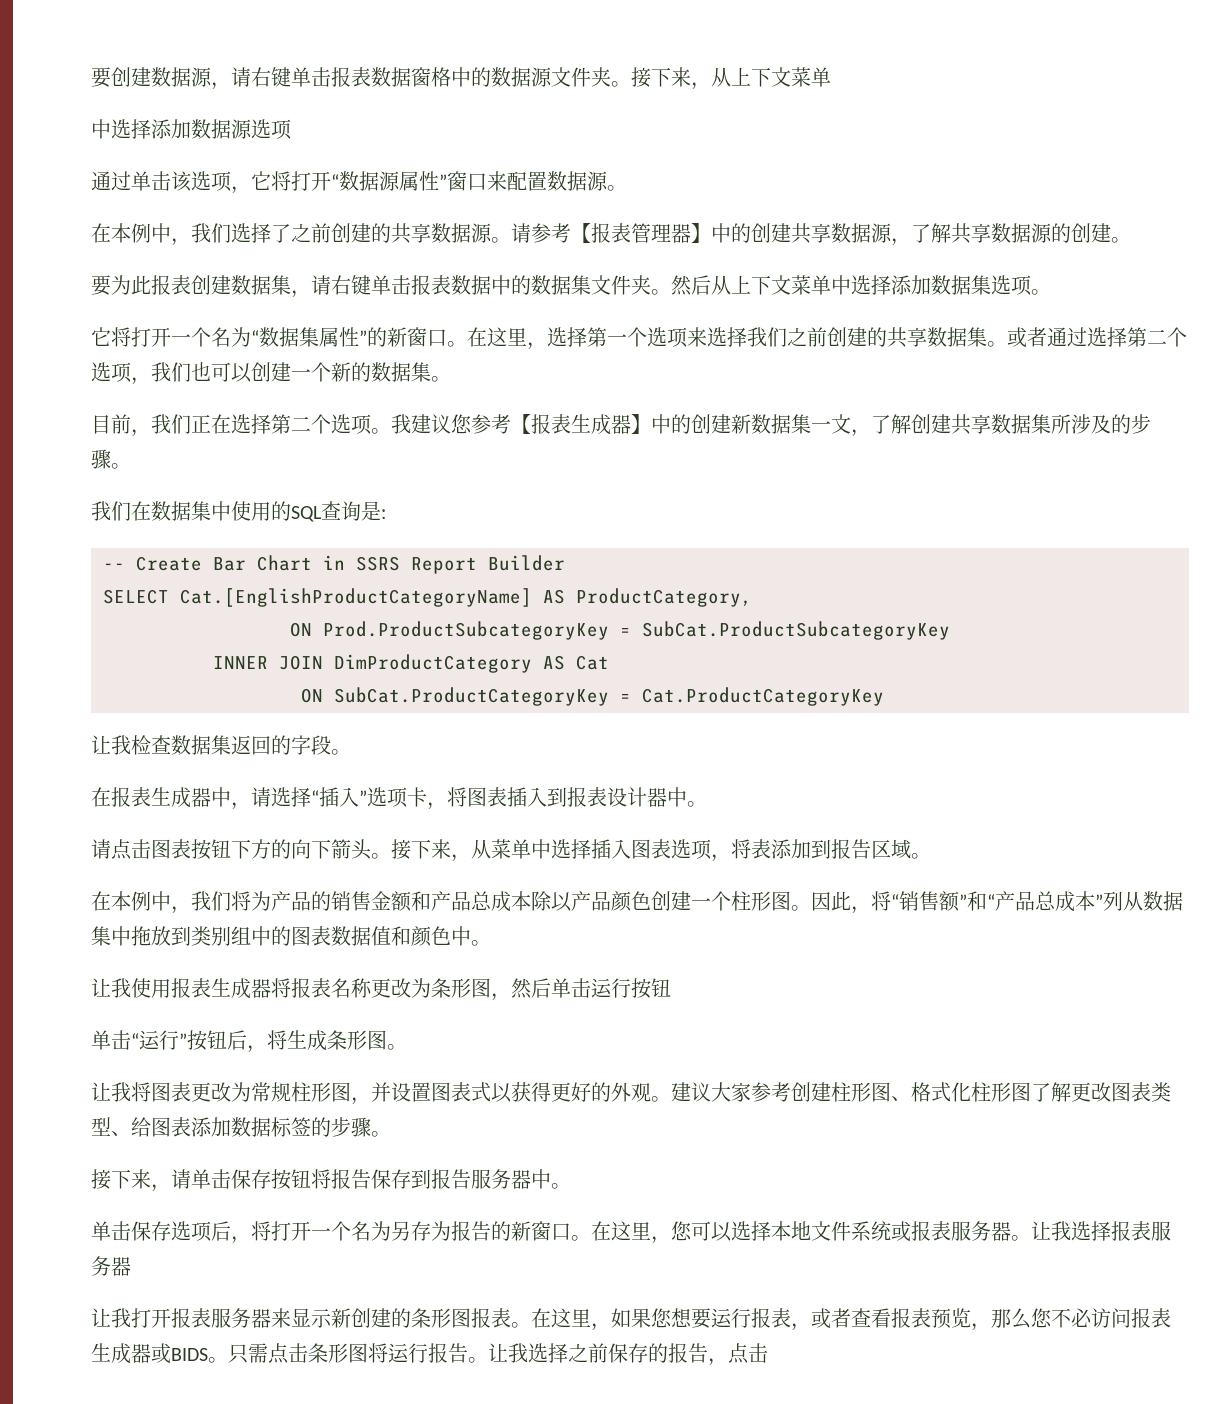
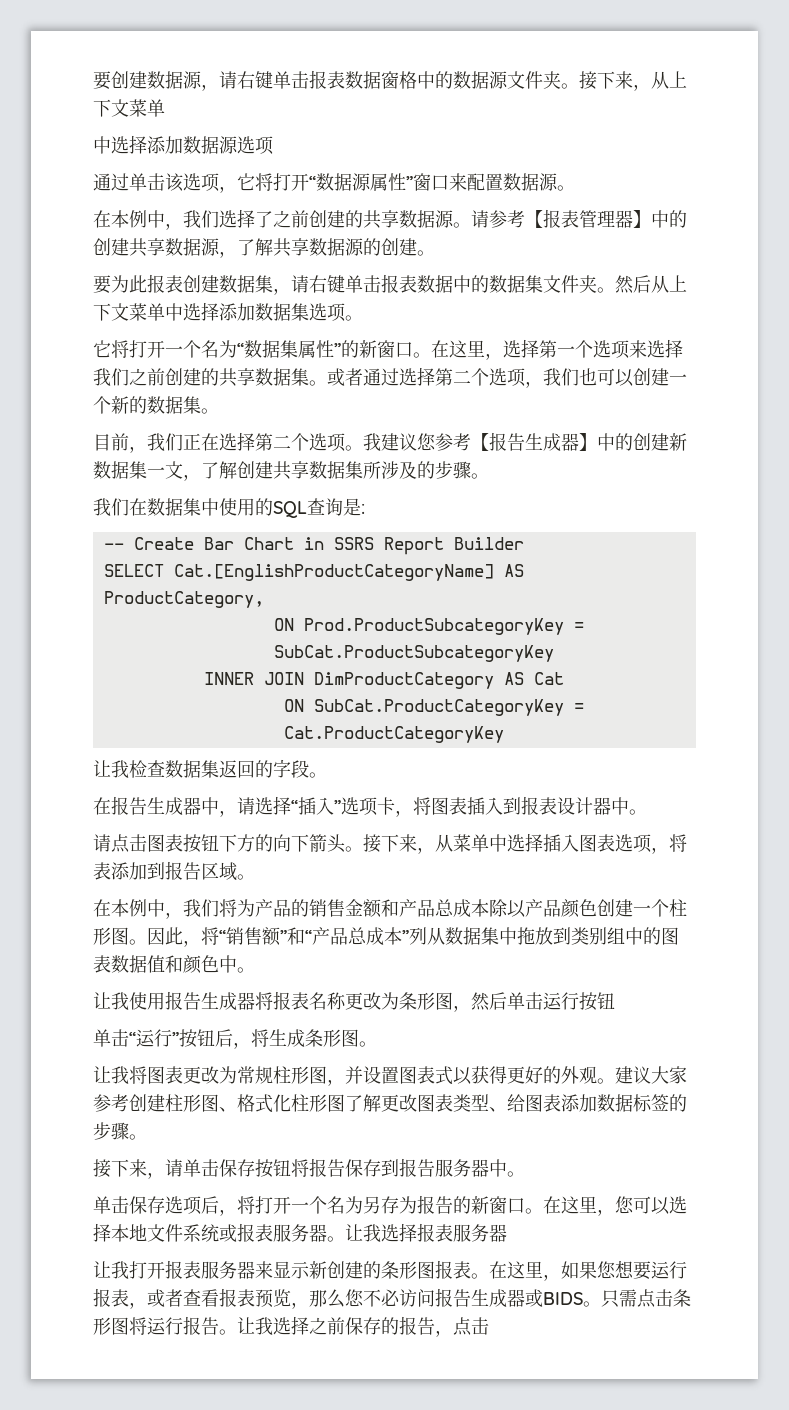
[551,414,571,434] 表 -> [507,433,525,451] 告
[131,787,151,807] 表 -> [129,797,147,815] 告
[191,978,211,998] 表 -> [183,992,201,1010] 告
[1151,1308,1171,1328] 表 -> [453,1289,471,1307] 告

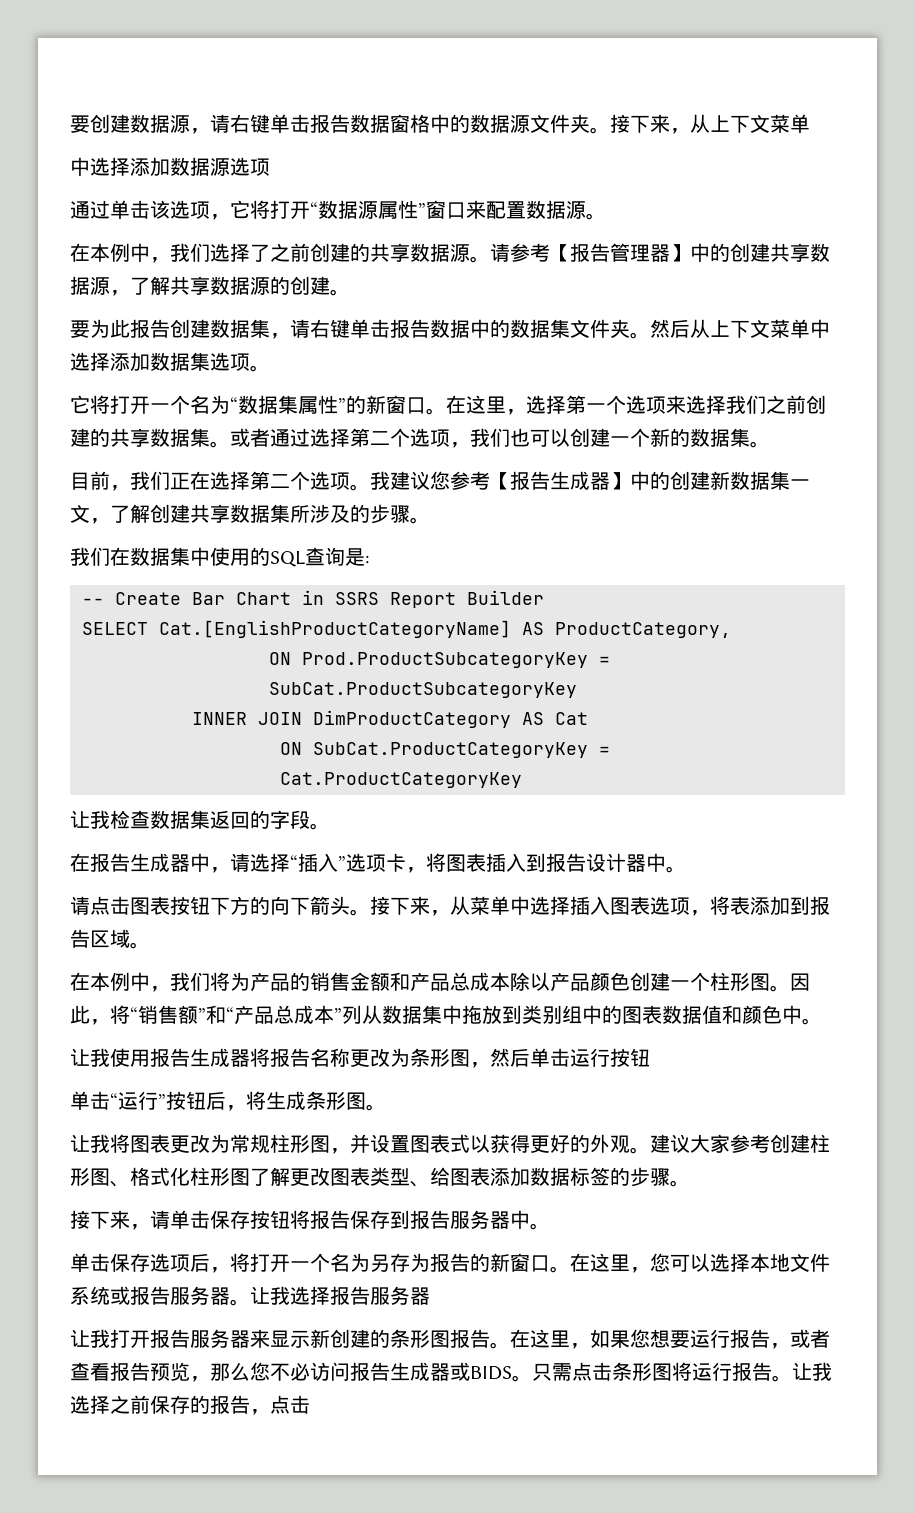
[327,71,345,89] 表 -> [330,114,350,133] 告
[561,210,579,228] 表 -> [590,243,610,262] 告
[165,275,183,293] 表 -> [150,319,170,338] 告
[399,275,417,293] 表 -> [410,319,430,338] 告
[539,797,557,815] 表 -> [566,853,586,872] 告
[291,992,309,1010] 表 -> [290,1048,310,1067] 告
[255,1224,273,1242] 表 -> [150,1286,170,1305] 告
[435,1224,453,1242] 表 -> [350,1286,370,1305] 告
[183,1261,201,1279] 表 -> [170,1329,190,1348] 告
[453,1261,471,1279] 表 -> [470,1329,490,1348] 告
[111,1289,129,1307] 表 -> [750,1329,770,1348] 告
[237,1289,255,1307] 表 -> [130,1362,150,1381] 告

